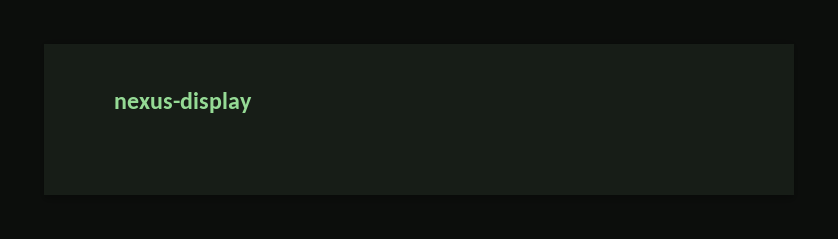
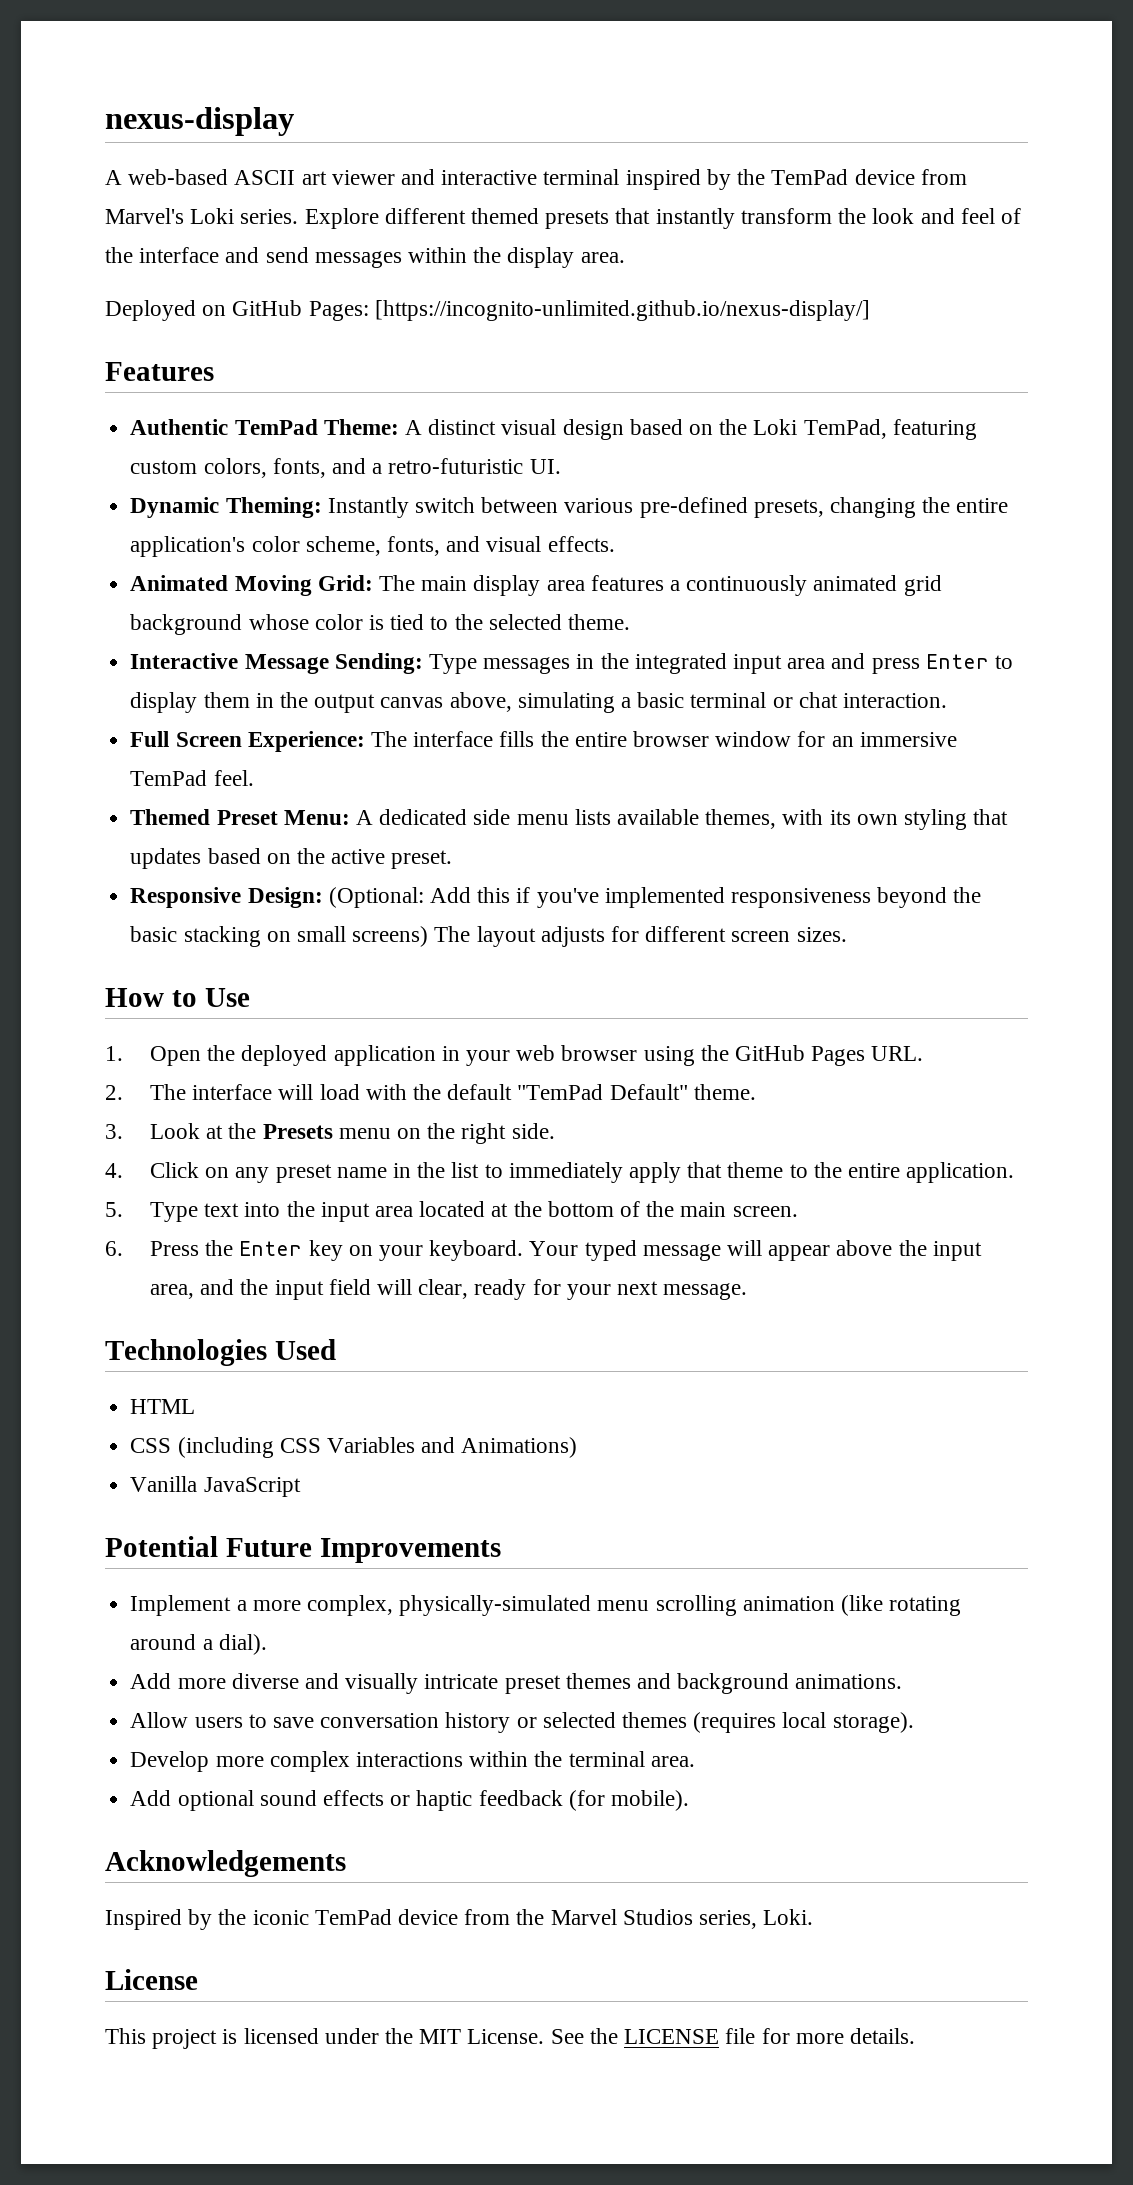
(252, 102) none -> [105,169,967,190] [105,208,1021,229] [105,247,625,268] [105,300,870,321] [105,362,214,381] [130,419,977,440] [130,458,561,478] [130,497,1009,518] [130,536,615,557] [130,575,942,596] [130,614,630,635] [130,653,1014,674] [130,692,948,713] [130,731,957,752] [130,770,254,786] [130,809,1009,830] [130,848,453,869] [130,887,982,908] [130,926,847,947] [105,988,250,1007] [105,1045,924,1066] [105,1084,756,1100] [105,1123,555,1144] [105,1162,1015,1183] [105,1201,798,1222] [105,1240,982,1261] [149,1279,748,1300] [105,1339,336,1366] [130,1399,196,1414] [130,1437,578,1458] [130,1476,301,1497] [105,1536,501,1563] [130,1595,962,1616] [130,1634,267,1655] [130,1673,903,1694] [130,1712,914,1733] [130,1751,695,1772] [130,1790,689,1811] [105,1850,346,1877] [105,1909,814,1930] [105,1969,198,1990] [105,2028,915,2049] // A web-based ASCII art viewer and interactive terminal inspired by the TemPad device from Marvel's Loki series. Explore different themed presets that instantly transform the look and feel of the interface and send messages within the display area. // Deployed on GitHub Pages: [https://incognito-unlimited.github.io/nexus-display/] // Features // Authentic TemPad Theme: A distinct visual design based on the Loki TemPad, featuring custom colors, fonts, and a retro-futuristic UI. // Dynamic Theming: Instantly switch between various pre-defined presets, changing the entire application's color scheme, fonts, and visual effects. // Animated Moving Grid: The main display area features a continuously animated grid background whose color is tied to the selected theme. // Interactive Message Sending: Type messages in the integrated input area and press Enter to display them in the output canvas above, simulating a basic terminal or chat interaction. // Full Screen Experience: The interface fills the entire browser window for an immersive TemPad feel. // Themed Preset Menu: A dedicated side menu lists available themes, with its own styling that updates based on the active preset. // Responsive Design: (Optional: Add this if you've implemented responsiveness beyond the basic stacking on small screens) The layout adjusts for different screen sizes. // How to Use // 1. Open the deployed application in your web browser using the GitHub Pages URL. // 2. The interface will load with the default "TemPad Default" theme. // 3. Look at the Presets menu on the right side. // 4. Click on any preset name in the list to immediately apply that theme to the entire application. // 5. Type text into the input area located at the bottom of the main screen. // 6. Press the Enter key on your keyboard. Your typed message will appear above the input area, and the input field will clear, ready for your next message. // Technologies Used // HTML // CSS (including CSS Variables and Animations) // Vanilla JavaScript // Potential Future Improvements // Implement a more complex, physically-simulated menu scrolling animation (like rotating around a dial). // Add more diverse and visually intricate preset themes and background animations. // Allow users to save conversation history or selected themes (requires local storage). // Develop more complex interactions within the terminal area. // Add optional sound effects or haptic feedback (for mobile). // Acknowledgements // Inspired by the iconic TemPad device from the Marvel Studios series, Loki. // License // This project is licensed under the MIT License. See the LICENSE file for more details.

